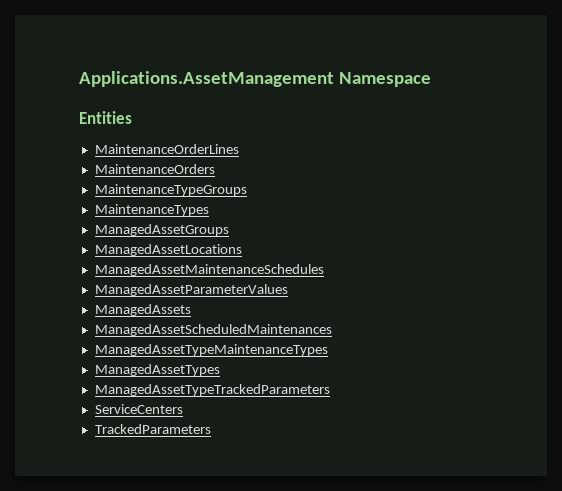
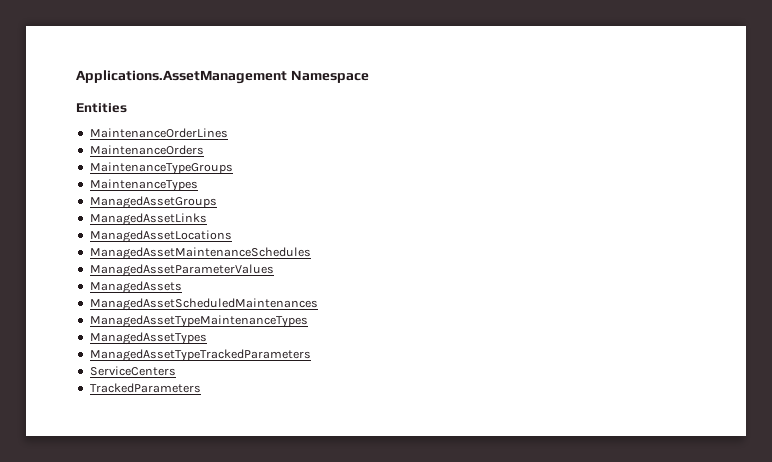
(229, 230) none -> [89,213,207,226] // ManagedAssetLinks

